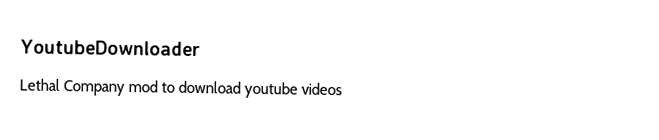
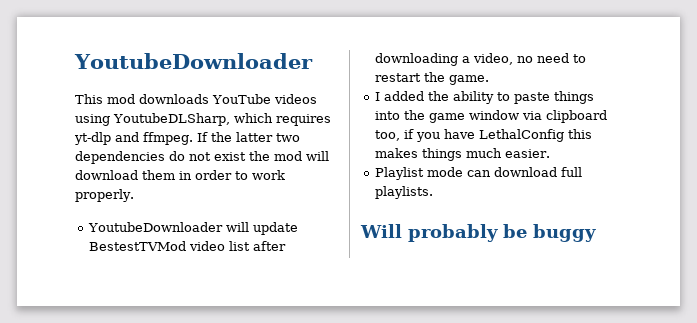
[19,78,343,99] Lethal Company mod to download youtube videos -> [75,94,317,104] [75,113,331,126] [74,132,300,145] [75,151,329,164] [75,170,285,180] [75,189,134,202] [88,222,299,235] [89,241,287,251] [375,53,587,66] [375,72,490,85] [375,91,595,104] [375,110,608,123] [375,129,593,142] [375,148,551,161] [375,167,583,180] [375,186,434,199] [360,224,596,242] This mod downloads YouTube videos using YoutubeDLSharp, which requires yt-dlp and ffmpeg. If the latter two dependencies do not exist the mod will download them in order to work properly. // YoutubeDownloader will update BestestTVMod video list after downloading a video, no need to restart the game. // I added the ability to paste things into the game window via clipboard too, if you have LethalConfig this makes things much easier. // Playlist mode can download full playlists. // Will probably be buggy

